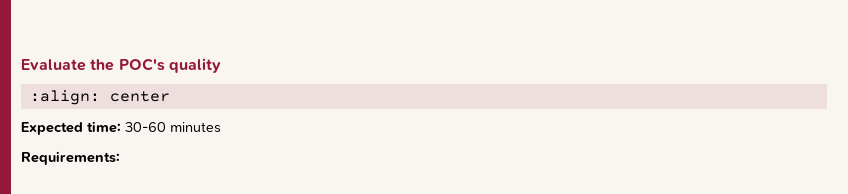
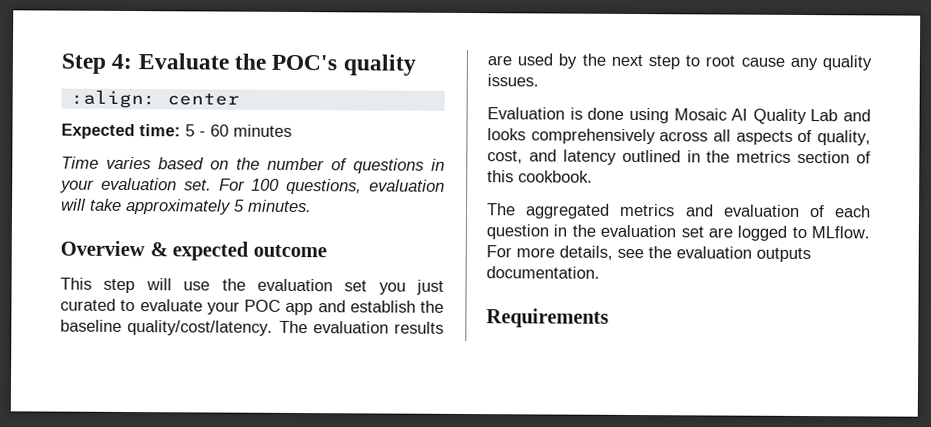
(21, 65) none -> [61,53,133,74] Step 4:
[125,122,221,133] [21,151,120,165] 30-60 minutes // Requirements: -> [185,124,292,137] [61,156,445,174] [60,177,446,195] [61,198,312,215] [60,240,327,261] [60,277,444,295] [60,298,444,316] [60,319,444,336] [487,53,872,71] [487,74,539,87] [487,107,871,125] [487,128,871,146] [487,149,871,165] [487,170,593,183] [486,203,871,219] [486,224,870,241] [486,245,811,263] [486,266,600,279] [486,308,609,328] 5 - 60 minutes // Time varies based on the number of questions in your evaluation set. For 100 questions, evaluation will take approximately 5 minutes. // Overview & expected outcome // This step will use the evaluation set you just curated to evaluate your POC app and establish the baseline quality/cost/latency. The evaluation results are used by the next step to root cause any quality issues. // Evaluation is done using Mosaic AI Quality Lab and looks comprehensively across all aspects of quality, cost, and latency outlined in the metrics section of this cookbook. // The aggregated metrics and evaluation of each question in the evaluation set are logged to MLflow. For more details, see the evaluation outputs documentation. // Requirements

